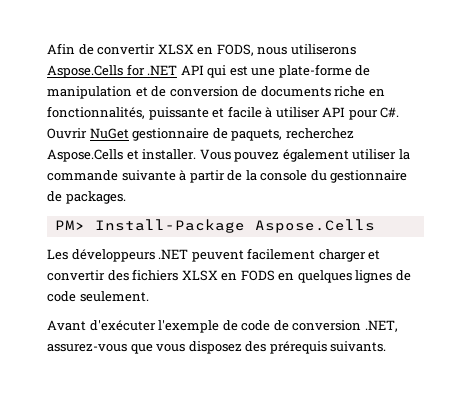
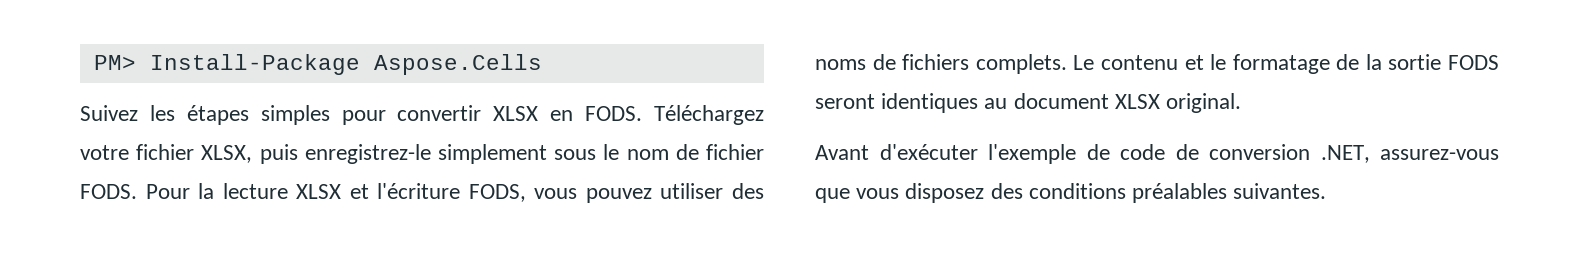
[47,43,356,56] [47,64,371,78] [47,86,385,99] [47,106,400,120] [47,128,354,141] [47,149,410,162] [47,170,408,183] [47,191,126,204] [54,219,375,233] [47,248,381,262] [47,269,411,283] [47,291,149,302] Afin de convertir XLSX en FODS, nous utiliserons Aspose.Cells for .NET API qui est une plate-forme de manipulation et de conversion de documents riche en fonctionnalités, puissante et facile à utiliser API pour C#. Ouvrir NuGet gestionnaire de paquets, recherchez Aspose.Cells et installer. Vous pouvez également utiliser la commande suivante à partir de la console du gestionnaire de packages. // PM> Install-Package Aspose.Cells // Les développeurs .NET peuvent facilement charger et convertir des fichiers XLSX en FODS en quelques lignes de code seulement. -> [93,54,542,75] [80,105,765,125] [80,144,765,164] [80,183,764,203] [815,54,1499,74] [815,93,1242,113] PM> Install-Package Aspose.Cells // Suivez les étapes simples pour convertir XLSX en FODS. Téléchargez votre fichier XLSX, puis enregistrez-le simplement sous le nom de fichier FODS. Pour la lecture XLSX et l'écriture FODS, vous pouvez utiliser des noms de fichiers complets. Le contenu et le formatage de la sortie FODS seront identiques au document XLSX original.
[269,341,387,354] prérequis suivants. -> [1028,183,1327,203] conditions préalables suivantes.

